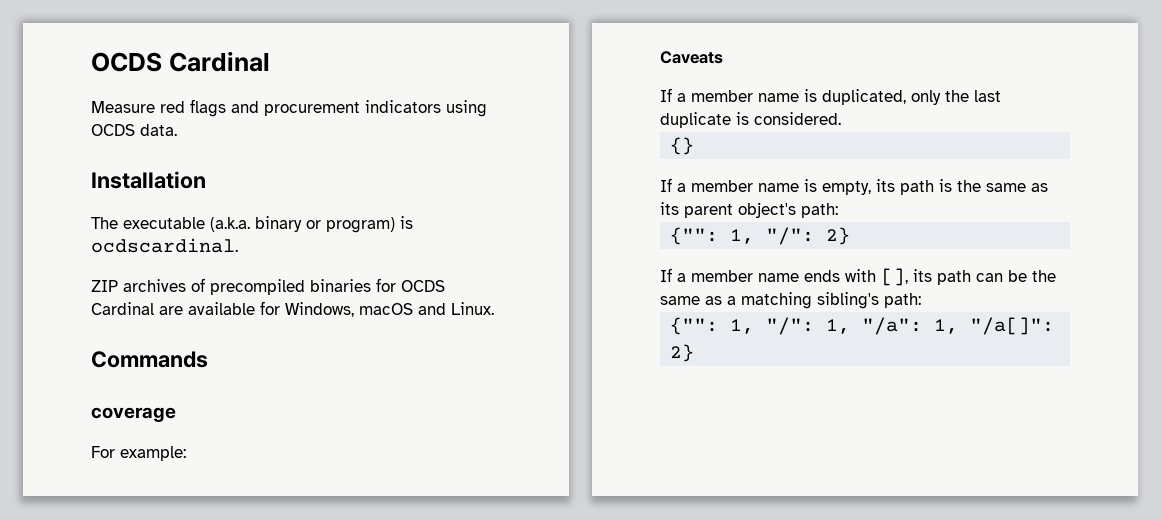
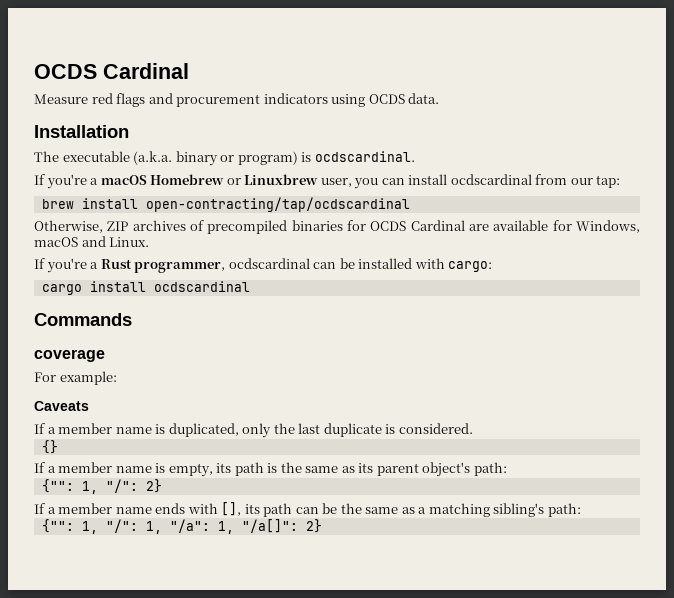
(238, 245) none -> [34,174,621,189] [41,197,410,212] [34,220,103,233] If you're a macOS Homebrew or Linuxbrew user, you can install ocdscardinal from our tap: // brew install open-contracting/tap/ocdscardinal // Otherwise,
(494, 308) none -> [34,258,493,273] [41,281,250,295] // If you're a Rust programmer, ocdscardinal can be installed with cargo: // cargo install ocdscardinal

